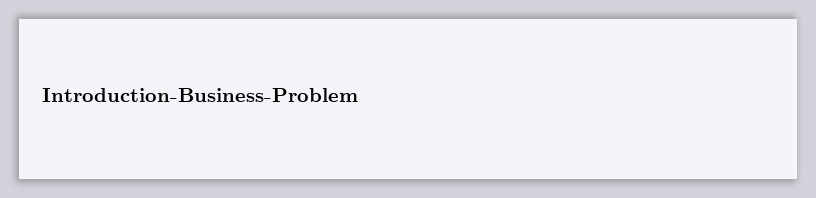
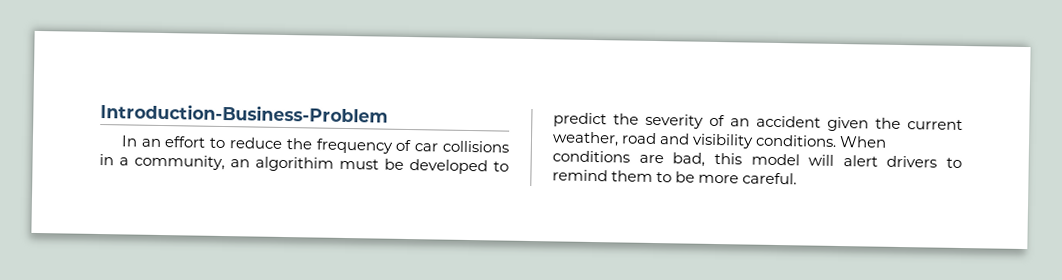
(358, 95) none -> [120,135,509,154] [99,154,509,175] [553,112,963,132] [552,131,888,149] [552,150,962,168] [552,169,798,185] // In an effort to reduce the frequency of car collisions in a community, an algorithim must be developed to predict the severity of an accident given the current weather, road and visibility conditions. When conditions are bad, this model will alert drivers to remind them to be more careful.

